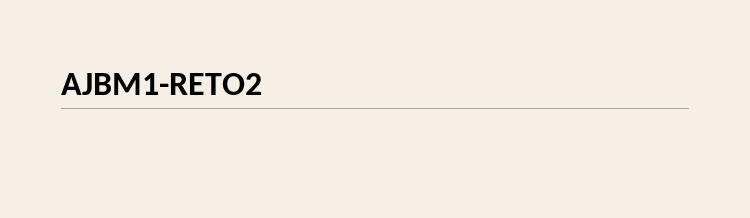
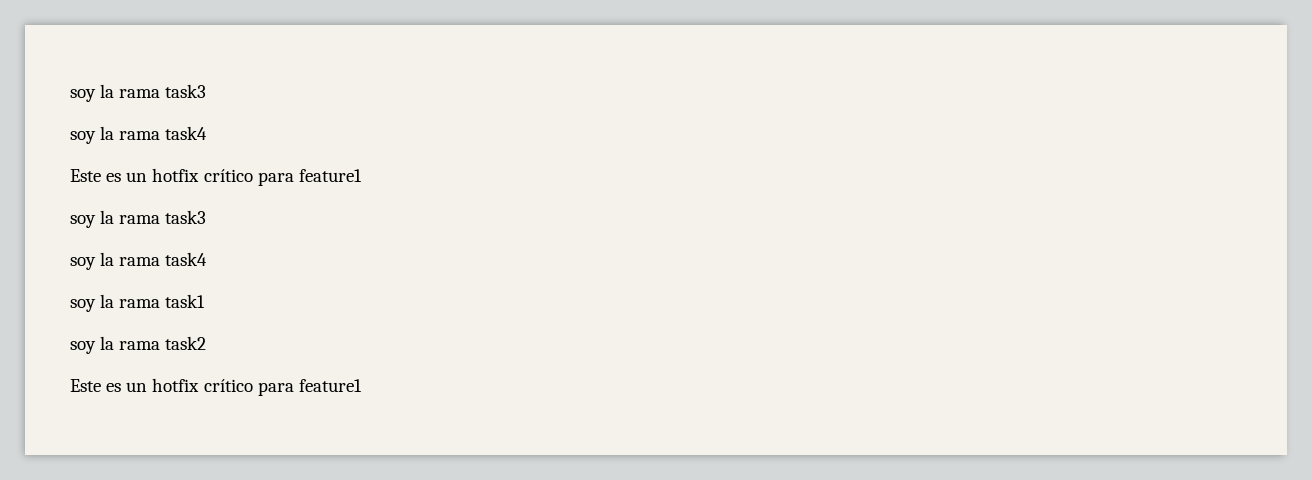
[61,73,262,95] AJBM1-RETO2 -> [70,84,207,102] [70,126,208,144] [70,168,362,186] [70,210,207,228] [70,252,208,270] [70,294,206,312] [70,336,207,354] [70,378,362,396] soy la rama task3 // soy la rama task4 // Este es un hotfix crítico para feature1 // soy la rama task3 // soy la rama task4 // soy la rama task1 // soy la rama task2 // Este es un hotfix crítico para feature1

